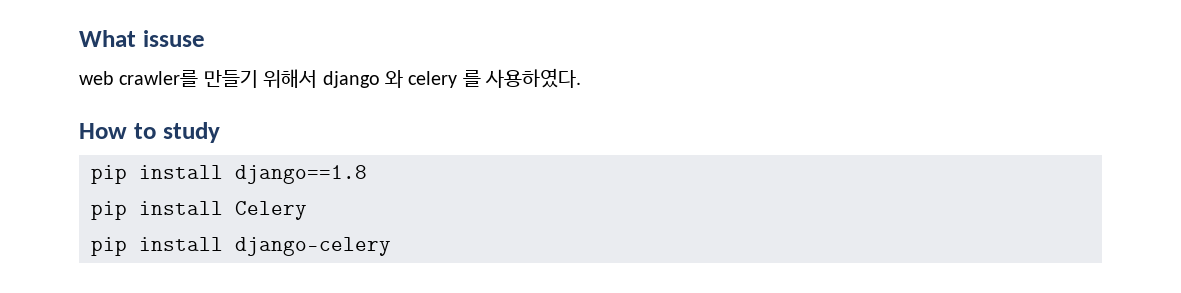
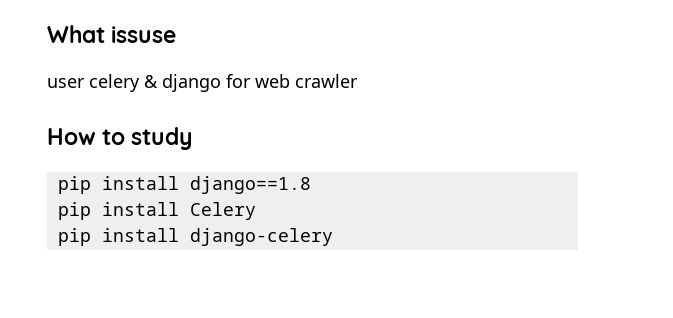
[79,68,582,88] web crawler를 만들기 위해서 django 와 celery 를 사용하였다. -> [47,74,358,92] user celery & django for web crawler

